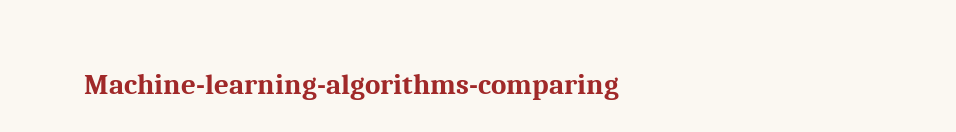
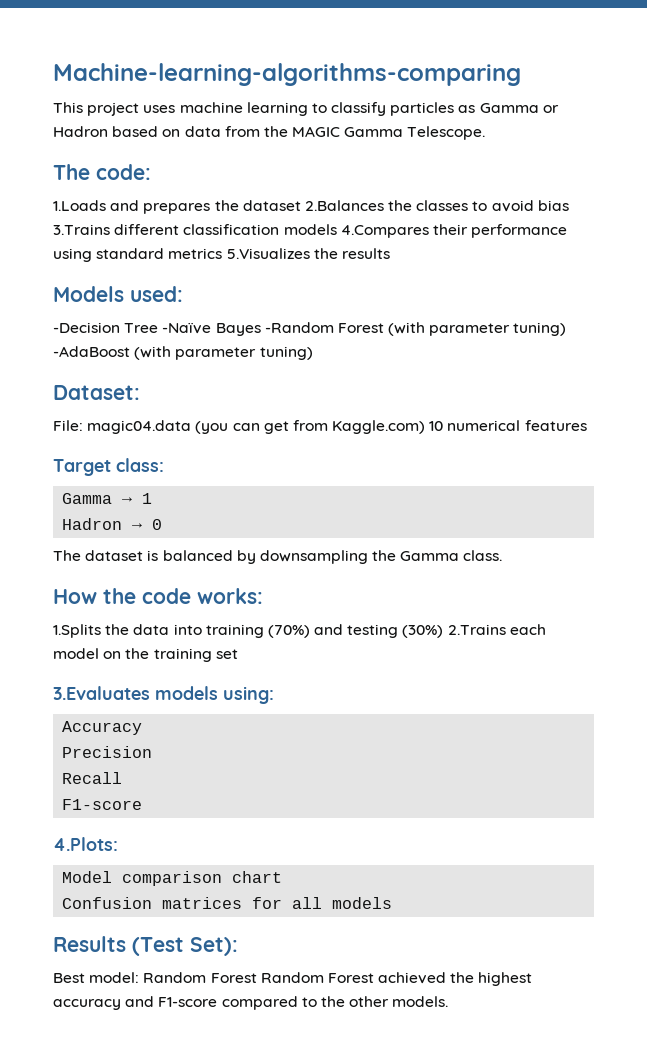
(619, 86) none -> [53,102,559,116] [53,126,486,140] [53,164,151,180] [53,200,569,214] [53,224,568,238] [53,248,390,262] [53,286,183,302] [53,322,567,336] [53,346,313,360] [53,385,140,400] [53,420,587,434] [53,458,164,476] [62,493,153,504] [62,518,163,530] [53,550,503,564] [53,588,263,604] [53,624,546,638] [53,648,238,662] [53,686,274,704] [62,721,143,735] [62,746,153,758] [62,772,123,784] [62,799,143,810] [53,837,118,851] [62,871,283,886] [62,897,393,909] [53,936,238,956] [53,972,533,986] [53,996,449,1010] // This project uses machine learning to classify particles as Gamma or Hadron based on data from the MAGIC Gamma Telescope. // The code: // 1.Loads and prepares the dataset 2.Balances the classes to avoid bias 3.Trains different classification models 4.Compares their performance using standard metrics 5.Visualizes the results // Models used: // -Decision Tree -Naïve Bayes -Random Forest (with parameter tuning) -AdaBoost (with parameter tuning) // Dataset: // File: magic04.data (you can get from Kaggle.com) 10 numerical features // Target class: // Gamma → 1 // Hadron → 0 // The dataset is balanced by downsampling the Gamma class. // How the code works: // 1.Splits the data into training (70%) and testing (30%) 2.Trains each model on the training set // 3.Evaluates models using: // Accuracy // Precision // Recall // F1-score // 4.Plots: // Model comparison chart // Confusion matrices for all models // Results (Test Set): // Best model: Random Forest Random Forest achieved the highest accuracy and F1-score compared to the other models.

